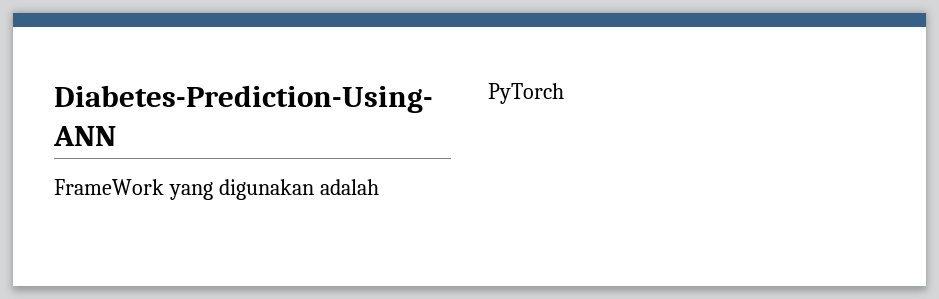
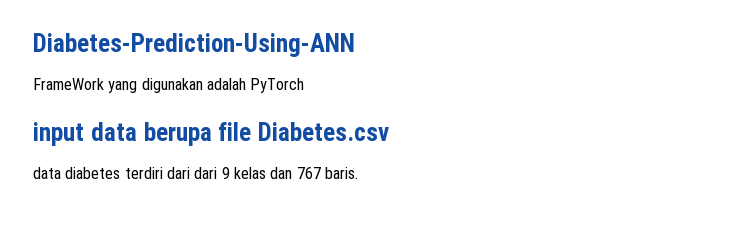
(564, 93) none -> [33,122,389,146] [33,167,358,179] // input data berupa file Diabetes.csv // data diabetes terdiri dari dari 9 kelas dan 767 baris.

